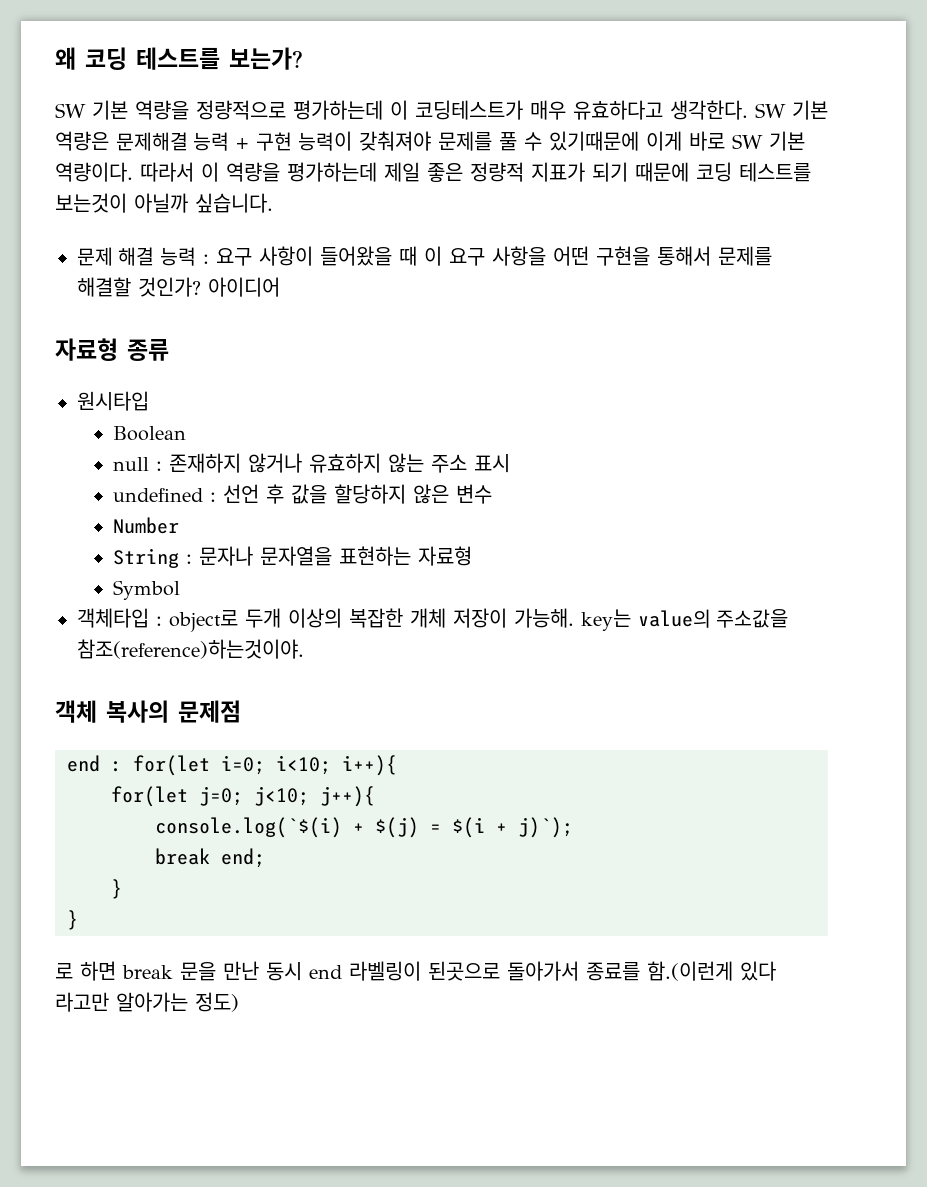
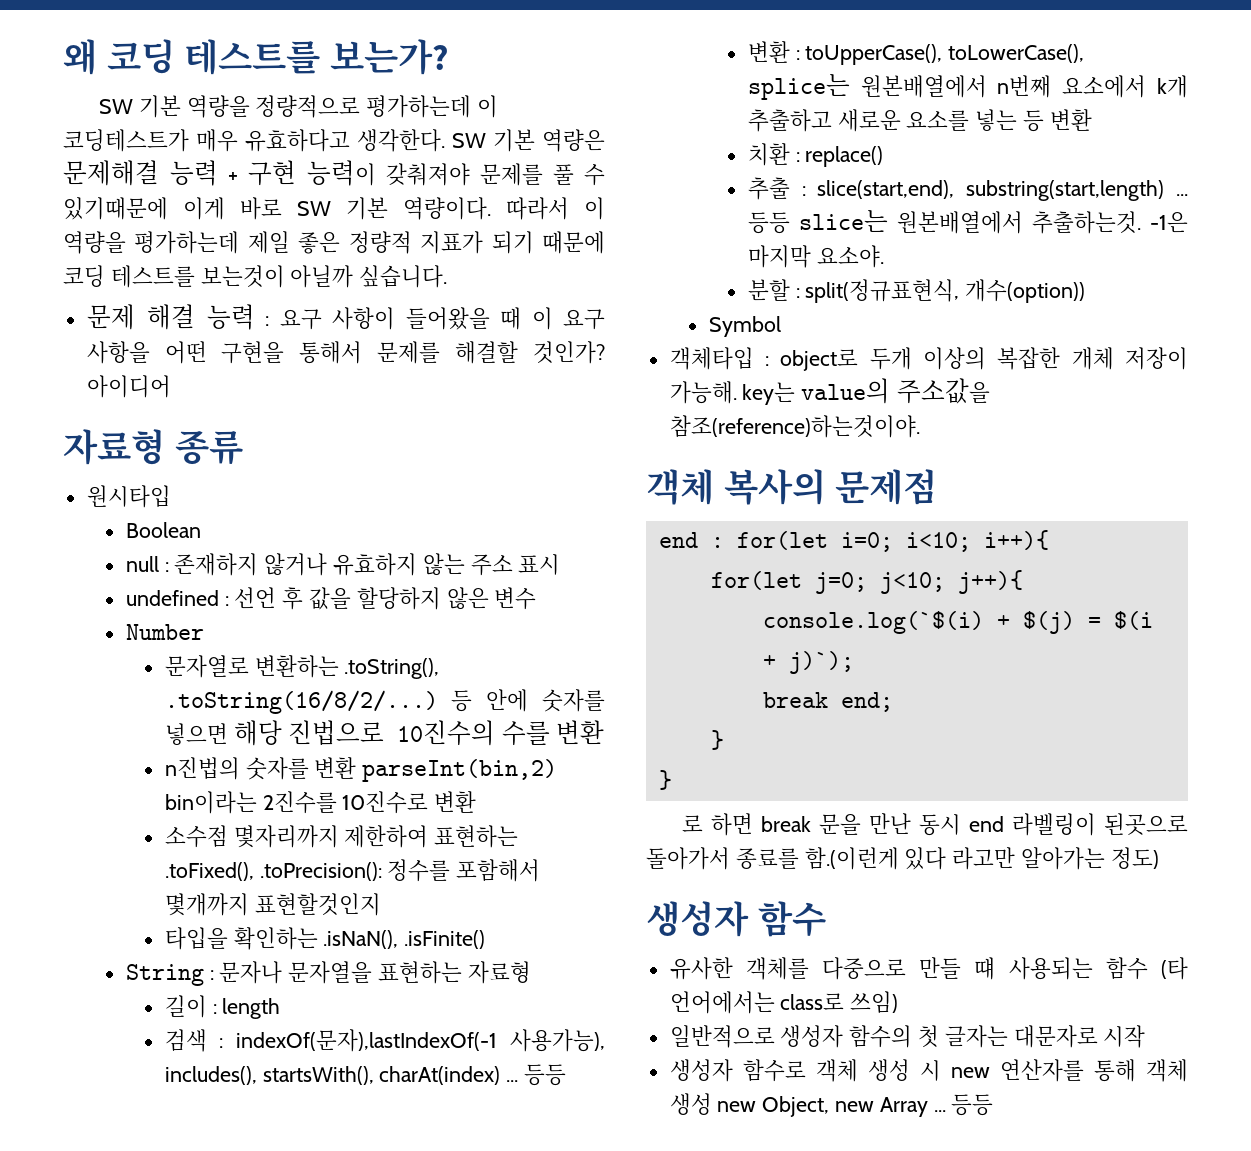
(180, 525) none -> [164,655,440,679] [164,689,605,714] [164,720,605,746] [164,757,558,782] [164,791,477,814] [164,825,519,848] [164,859,541,882] [164,893,381,916] [164,927,486,950] // 문자열로 변환하는 .toString(), .toString(16/8/2/...) 등 안에 숫자를 넣으면 해당 진법으로 10진수의 수를 변환 // n진법의 숫자를 변환 parseInt(bin,2) bin이라는 2진수를 10진수로 변환 // 소수점 몇자리까지 제한하여 표현하는 .toFixed(), .toPrecision(): 정수를 포함해서 몇개까지 표현할것인지 // 타입을 확인하는 .isNaN(), .isFinite()
(473, 556) none -> [164,995,281,1019] [164,1029,605,1052] [164,1064,566,1086] [747,41,1085,65] [747,74,1188,100] [747,109,1092,132] [747,143,884,167] [747,177,1188,201] [747,210,1188,234] [747,245,884,268] [747,279,1086,303] // 길이 : length // 검색 : indexOf(문자),lastIndexOf(-1 사용가능), includes(), startsWith(), charAt(index) ... 등등 // 변환 : toUpperCase(), toLowerCase(), splice는 원본배열에서 n번째 요소에서 k개 추출하고 새로운 요소를 넣는 등 변환 // 치환 : replace() // 추출 : slice(start,end), substring(start,length) ... 등등 slice는 원본배열에서 추출하는것. -1은 마지막 요소야. // 분할 : split(정규표현식, 개수(option))
(239, 1002) none -> [646,901,826,937] [669,957,1188,980] [669,991,899,1014] [669,1025,1146,1048] [669,1059,1188,1082] [669,1093,994,1117] // 생성자 함수 // 유사한 객체를 다중으로 만들 떄 사용되는 함수 (타 언어에서는 class로 쓰임) // 일반적으로 생성자 함수의 첫 글자는 대문자로 시작 // 생성자 함수로 객체 생성 시 new 연산자를 통해 객체 생성 new Object, new Array ... 등등

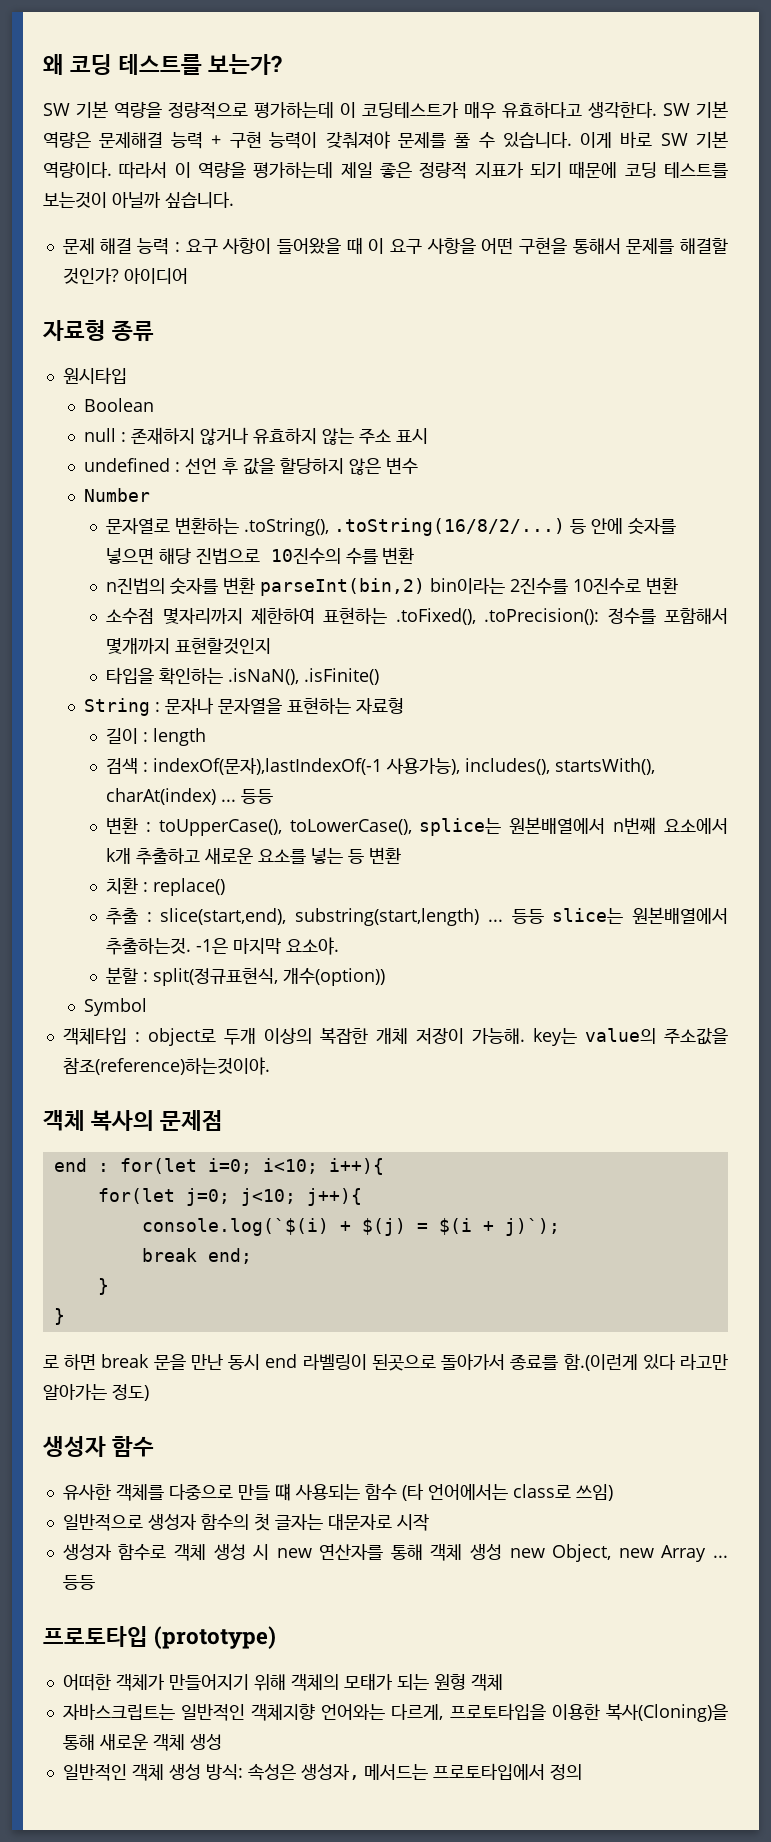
[63,197,168,220] 있기때문에 -> [502,132,572,148] 있습니다.
(994, 1105) none -> [43,1626,277,1649] [62,1673,503,1691] [62,1703,728,1722] [62,1734,222,1751] [62,1763,582,1781] // 프로토타입 (prototype) // 어떠한 객체가 만들어지기 위해 객체의 모태가 되는 원형 객체 // 자바스크립트는 일반적인 객체지향 언어와는 다르게, 프로토타입을 이용한 복사(Cloning)을 통해 새로운 객체 생성 // 일반적인 객체 생성 방식: 속성은 생성자, 메서드는 프로토타입에서 정의

